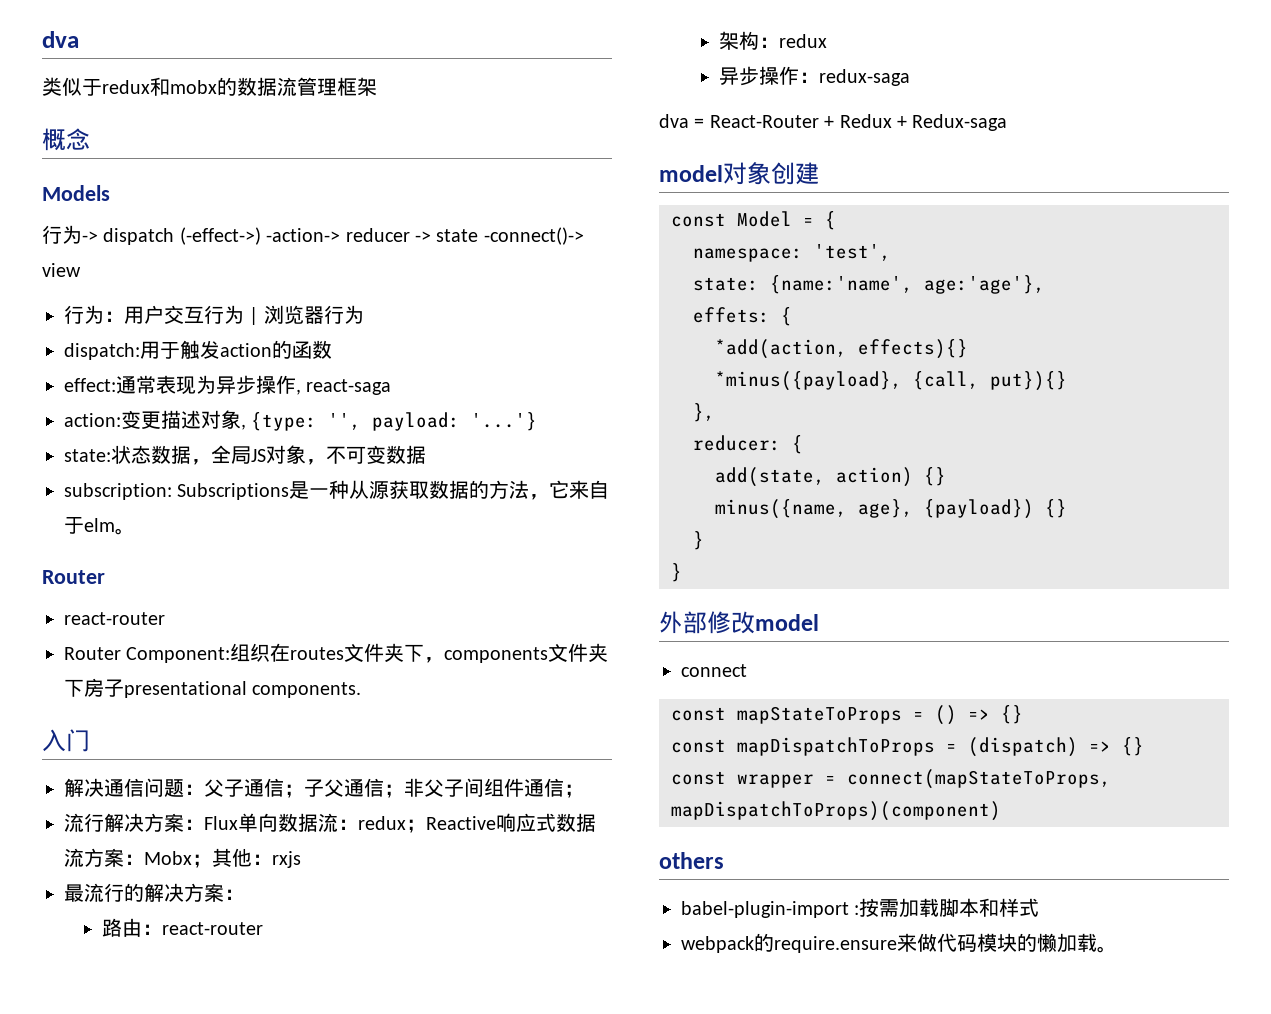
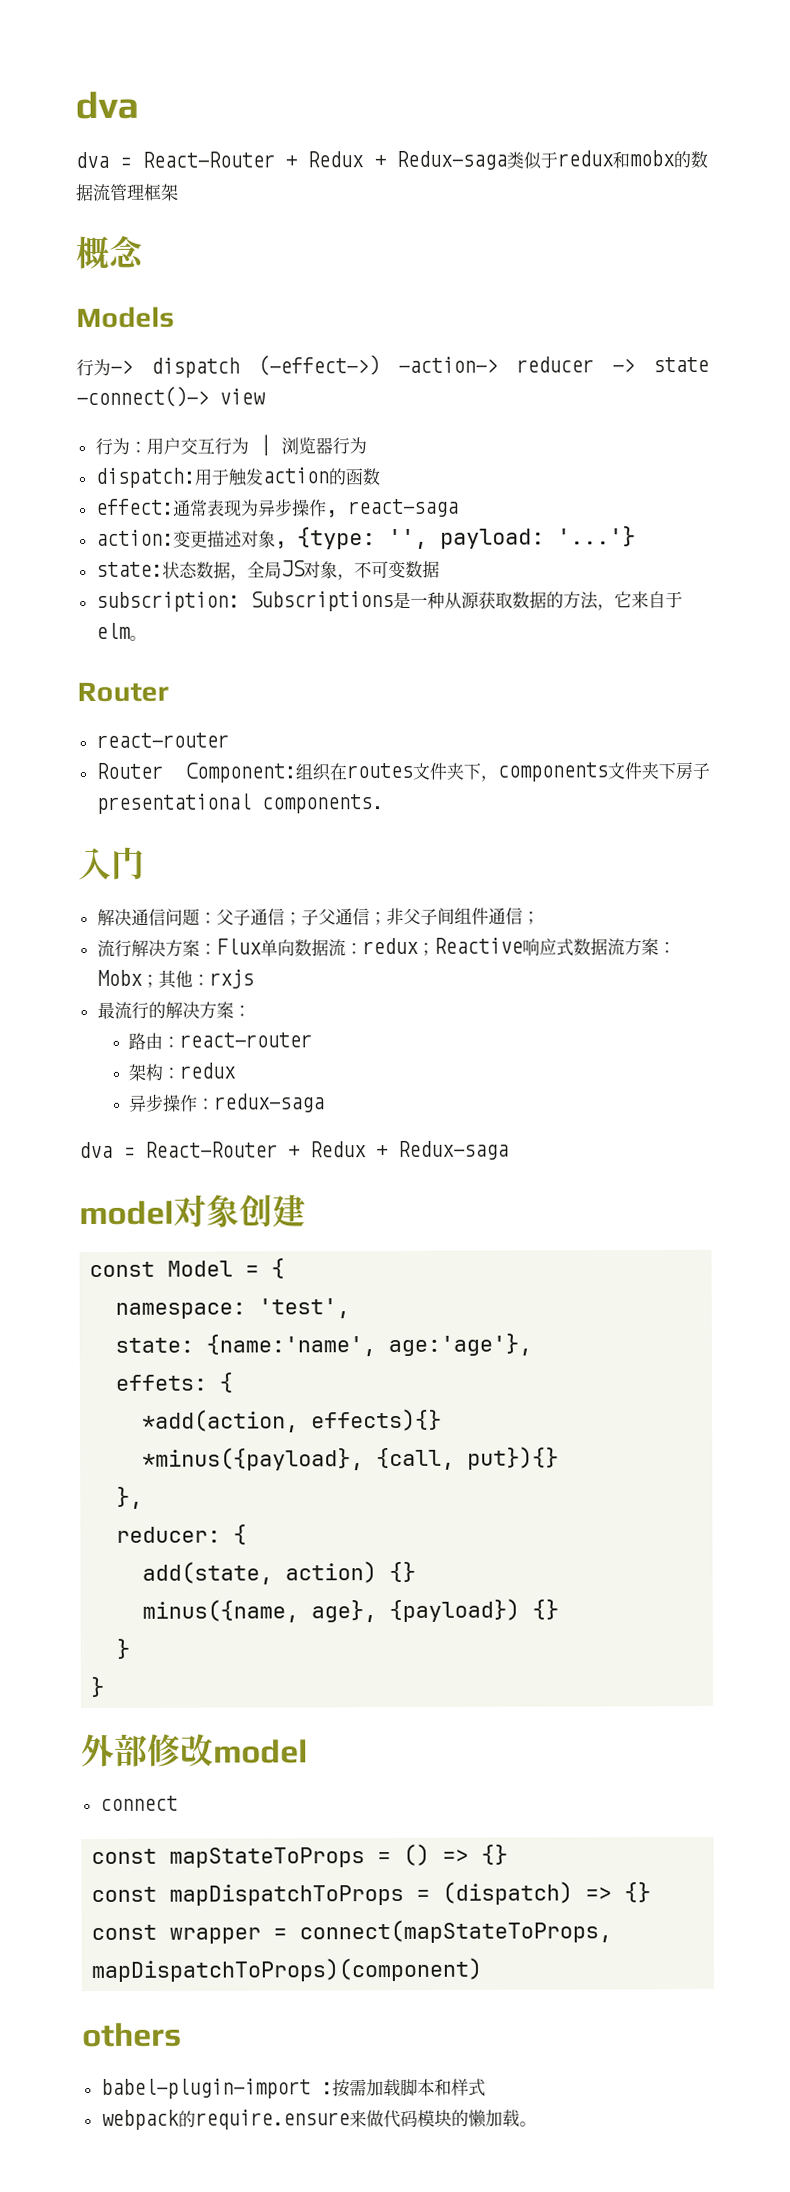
(79, 39) none -> [75,150,507,170] dva = React-Router + Redux + Redux-saga

